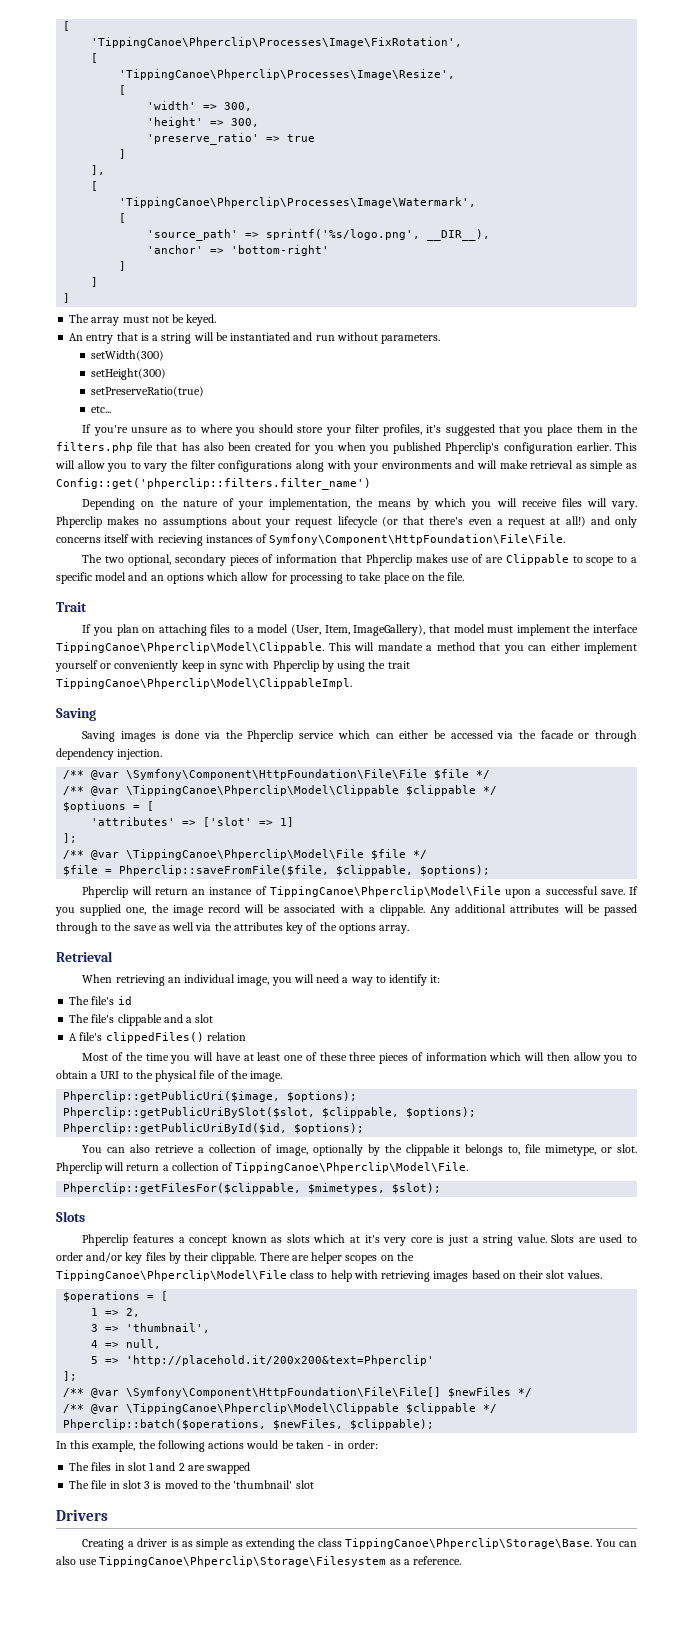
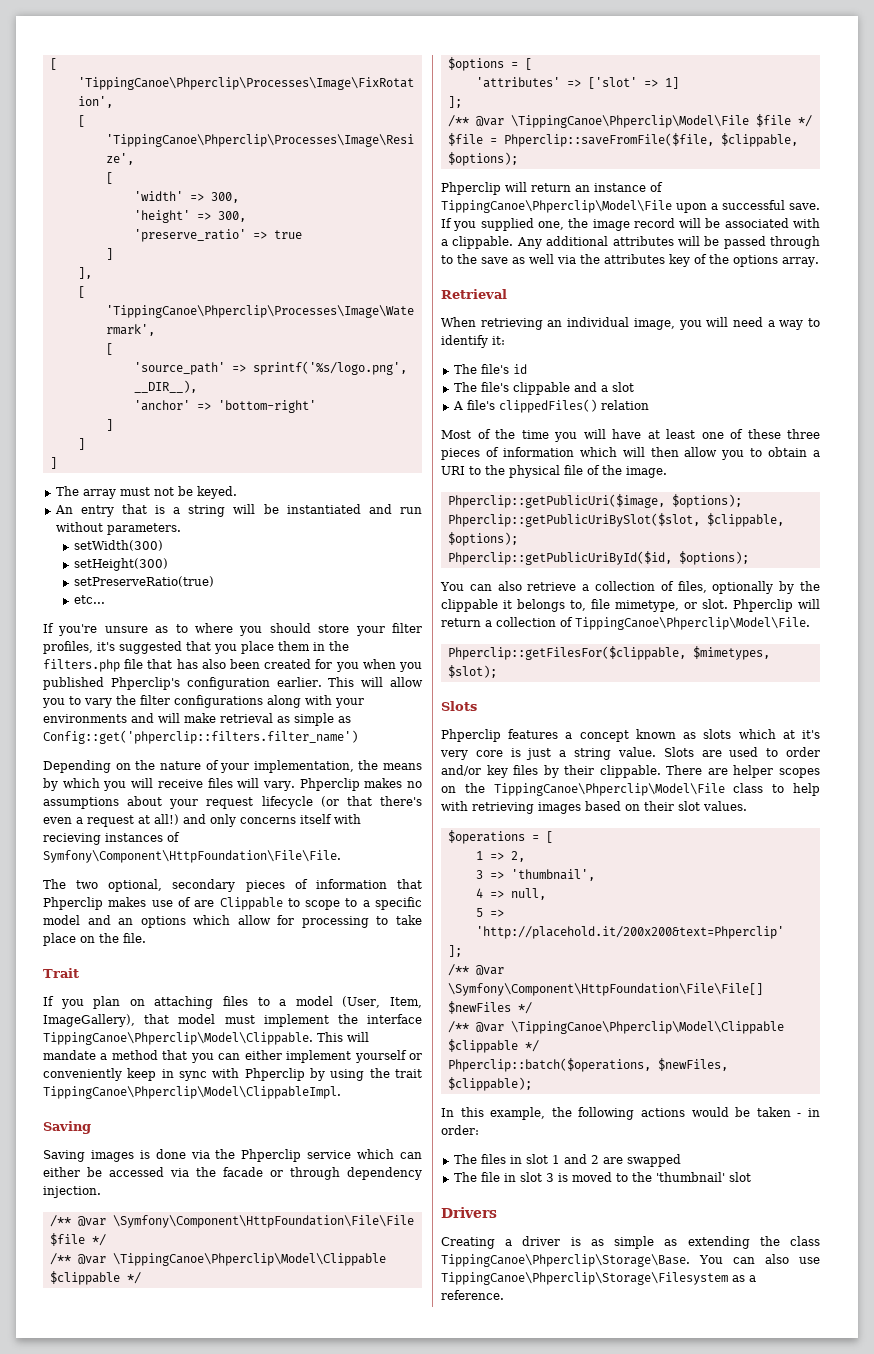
[63,801,127,812] $optiuons -> [447,57,504,71] $options
[275,1145,308,1156] image, -> [677,581,707,593] files,

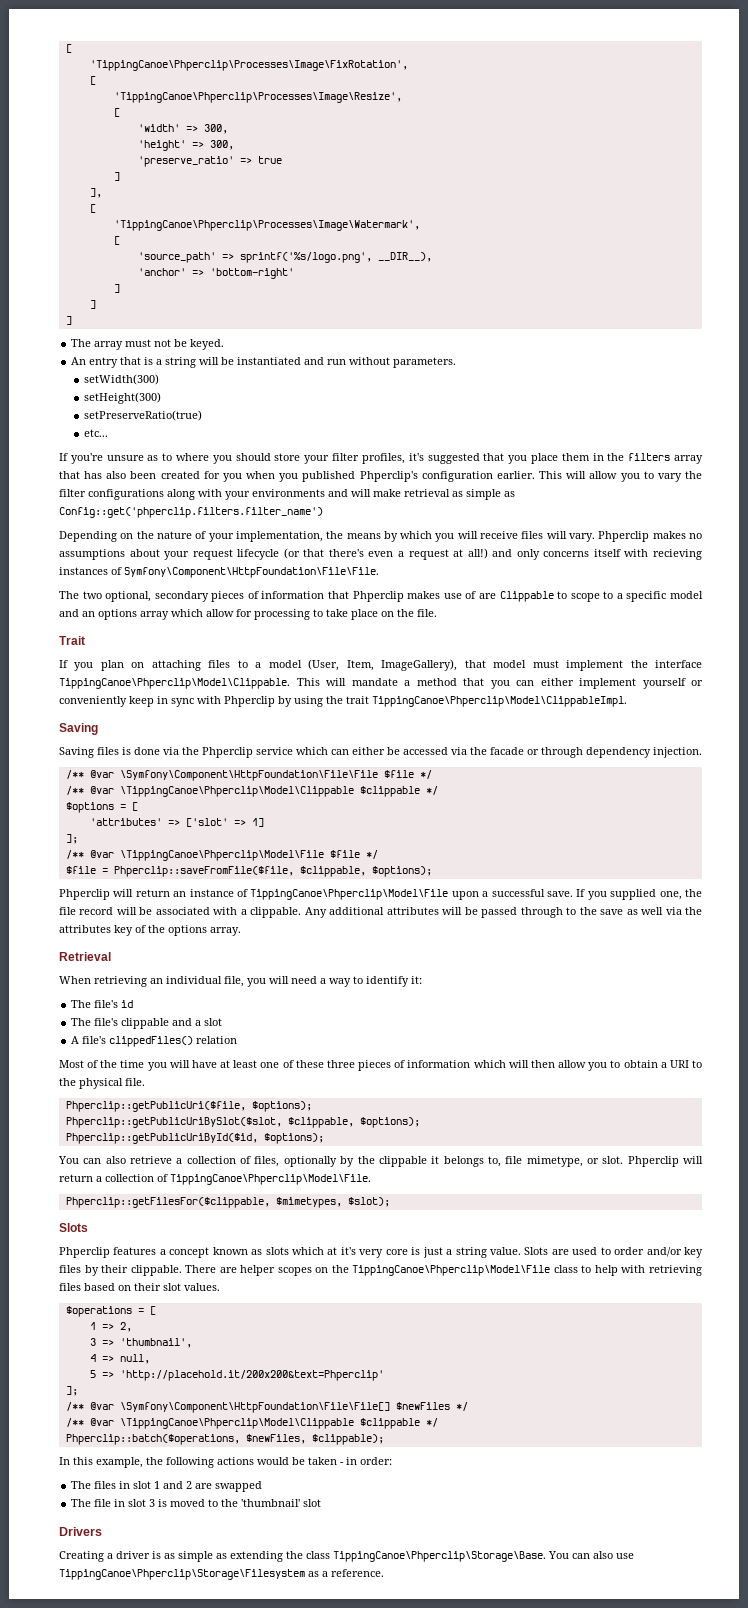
[43,659,144,672] filters.php file -> [628,453,703,464] filters array
[43,730,358,744] Config::get('phperclip::filters.filter_name') -> [59,507,323,518] Config::get('phperclip.filters.filter_name')
(186, 922) none -> [140,611,169,620] array
[90,1150,134,1162] images -> [97,747,119,755] files
[592,219,630,231] image -> [59,907,76,915] file
[633,318,675,330] image, -> [224,976,244,987] file,
[564,465,667,478] [447,494,665,508] file of the image. // Phperclip::getPublicUri($image, -> [125,1078,145,1086] [65,1101,246,1112] file. // Phperclip::getPublicUri($file,
[538,802,581,814] images -> [59,1283,81,1291] files

